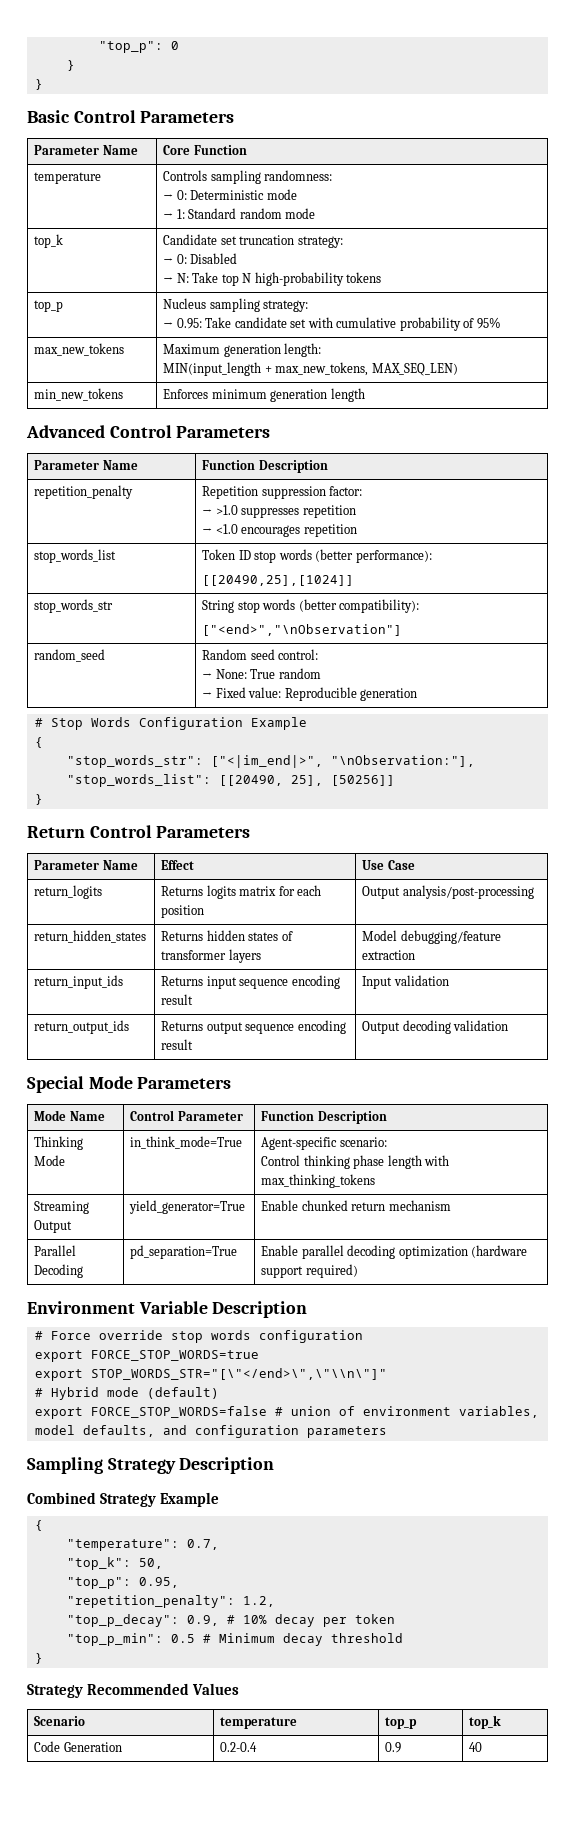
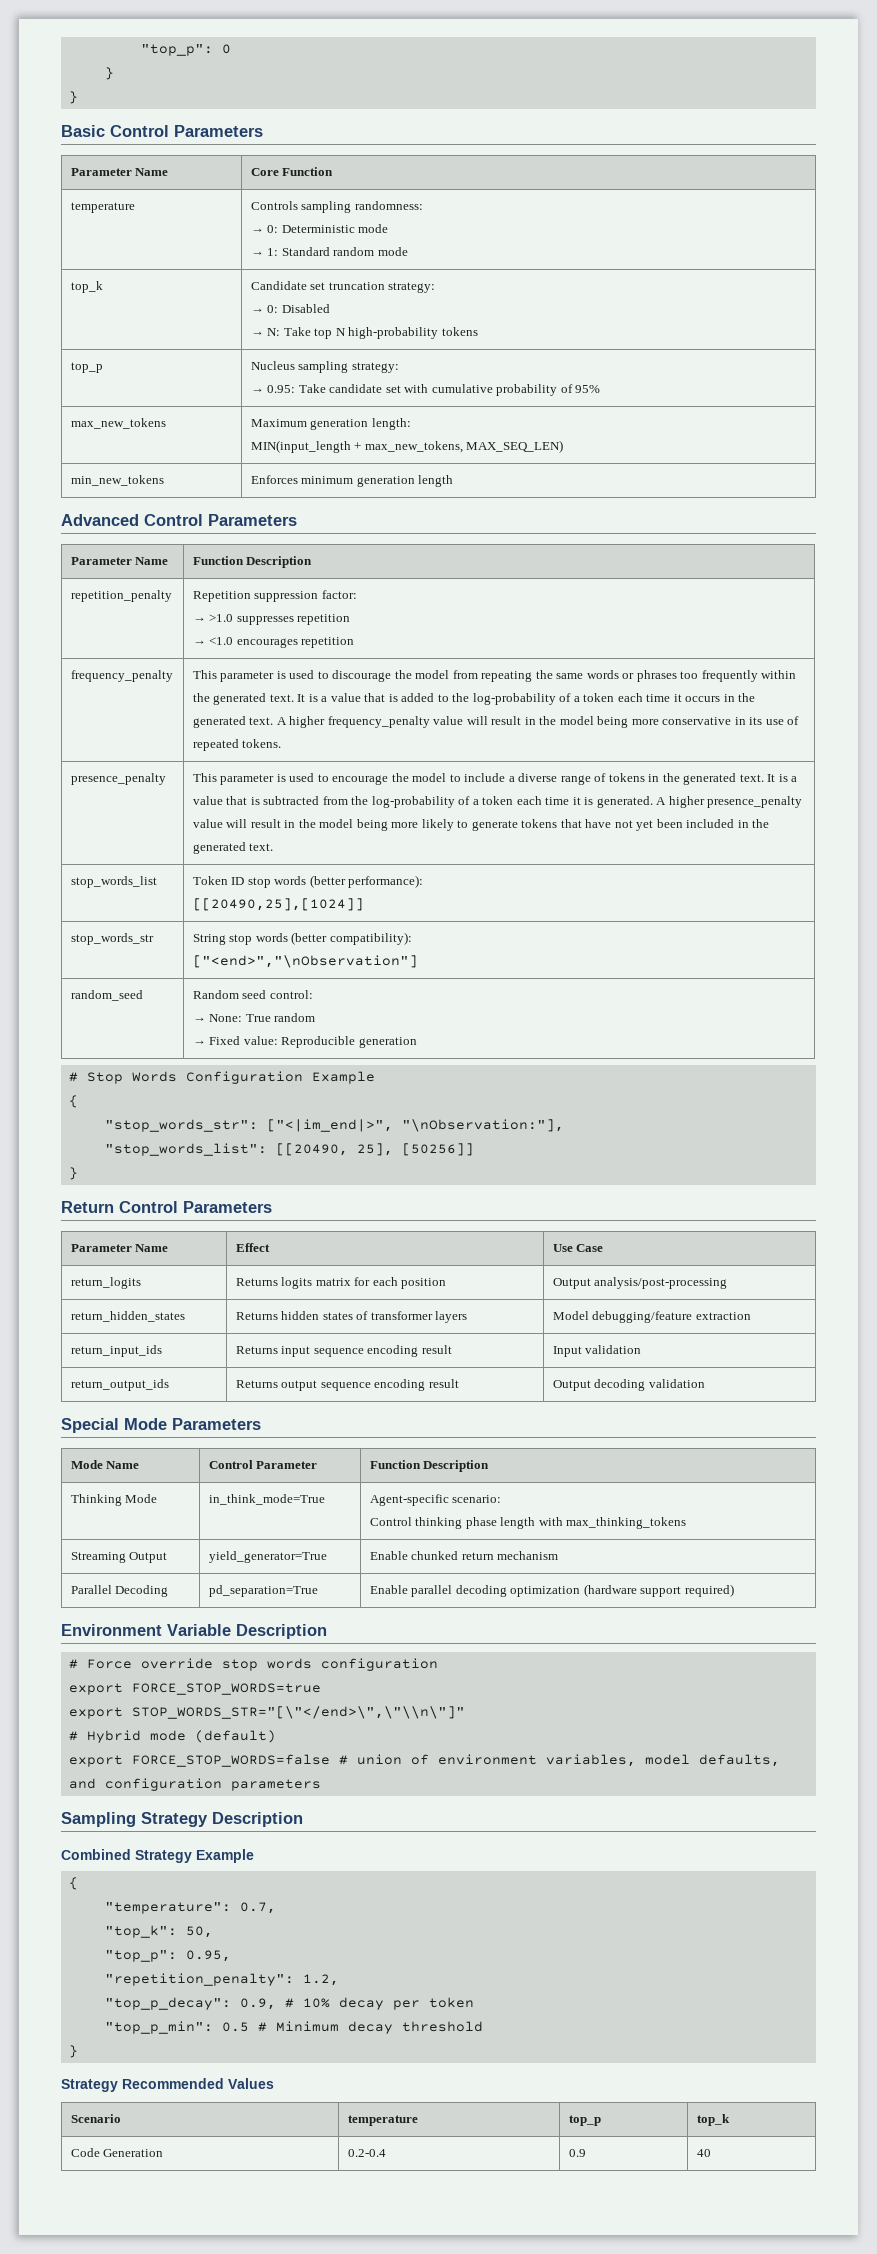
(357, 530) none -> [70,670,173,682] [192,670,797,682] [192,693,756,705] [192,716,800,728] [192,739,282,751] [70,773,166,785] [192,773,798,785] [192,796,803,808] [192,819,770,831] [192,842,274,854] // frequency_penalty | This parameter is used to discourage the model from repeating the same words or phrases too frequently within the generated text. It is a value that is added to the log-probability of a token each time it occurs in the generated text. A higher frequency_penalty value will result in the model being more conservative in its use of repeated tokens. // presence_penalty | This parameter is used to encourage the model to include a diverse range of tokens in the generated text. It is a value that is subtracted from the log-probability of a token each time it is generated. A higher presence_penalty value will result in the model being more likely to generate tokens that have not yet been included in the generated text.

